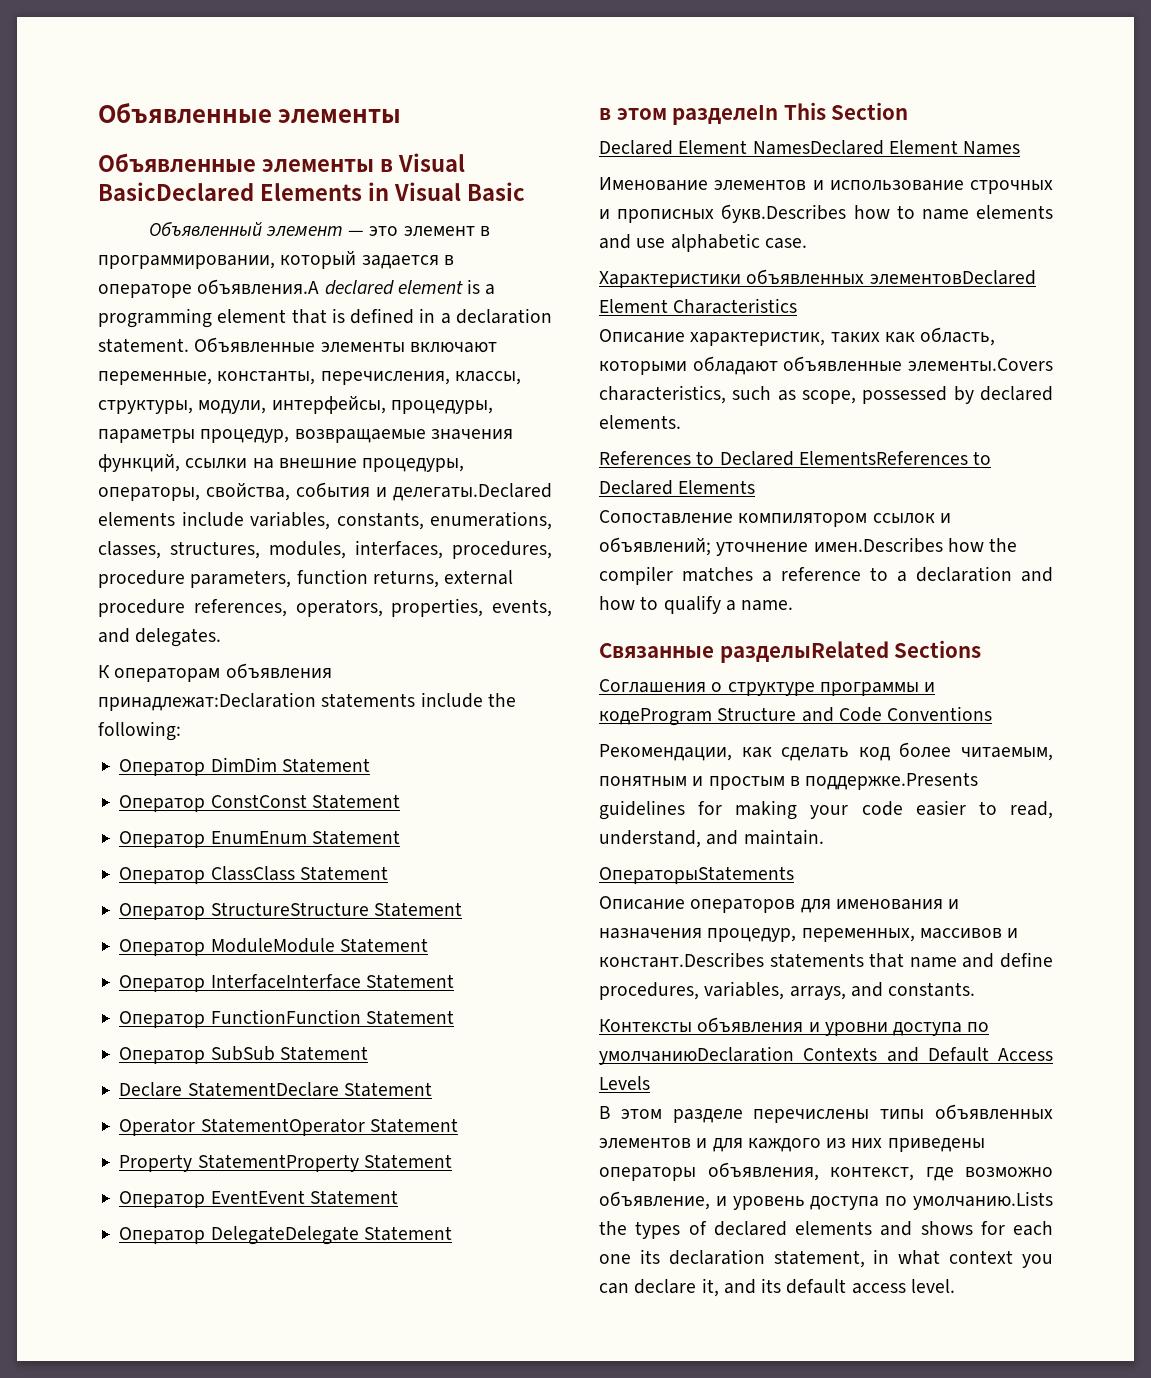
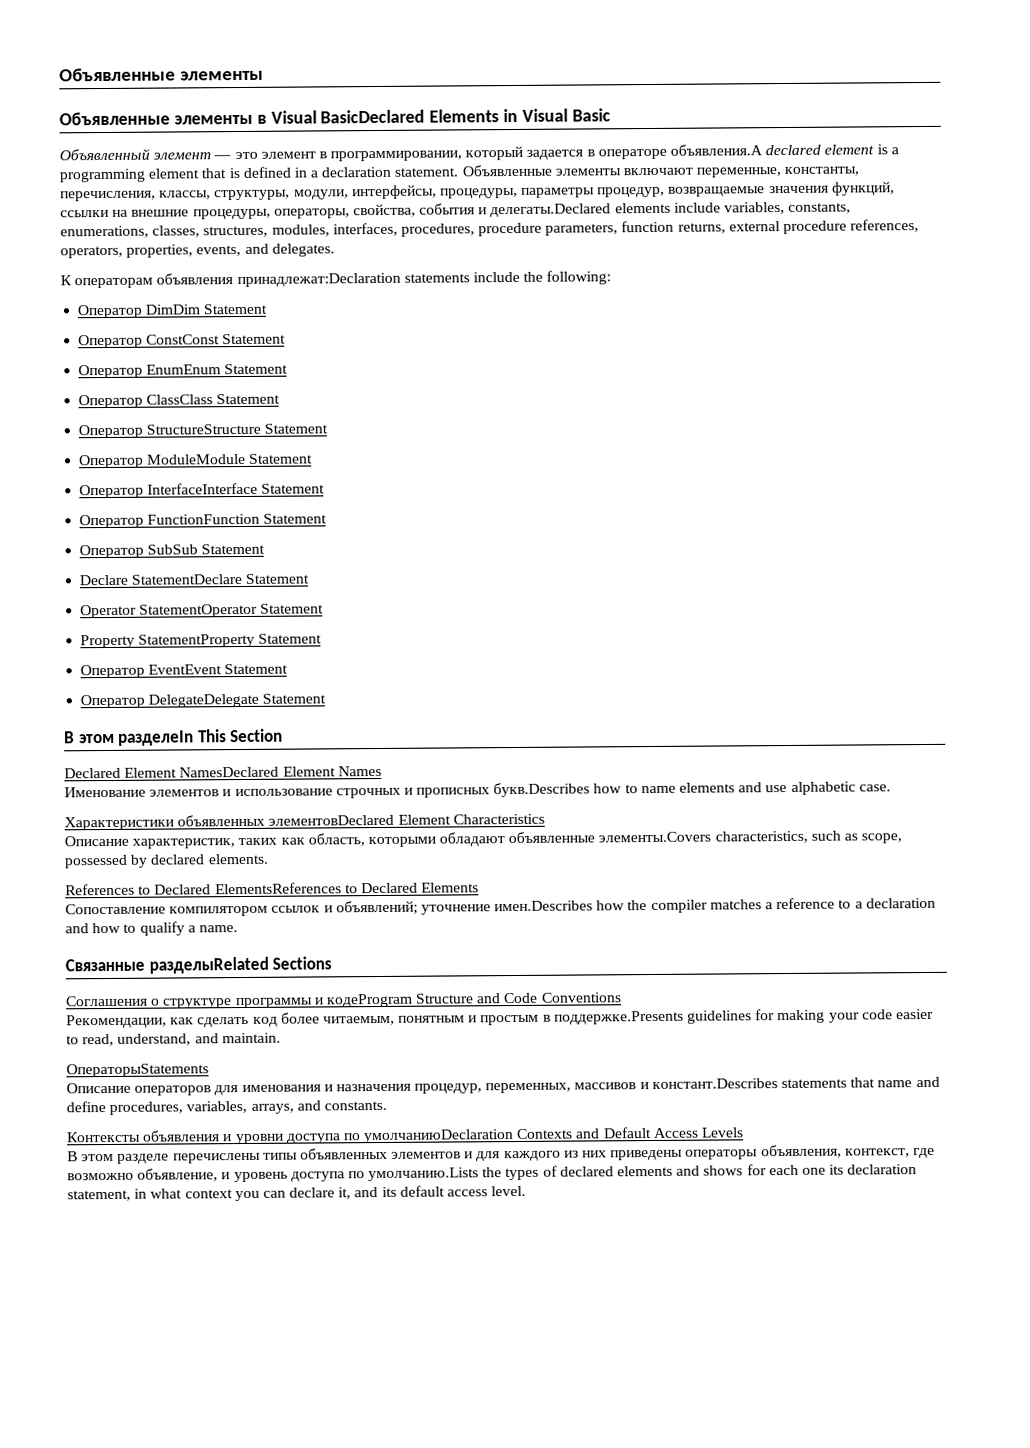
[599,108,611,120] в -> [64,731,75,744] В

